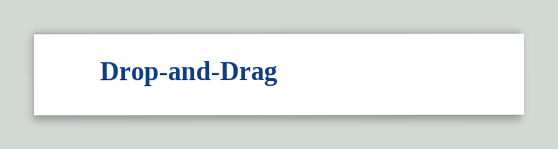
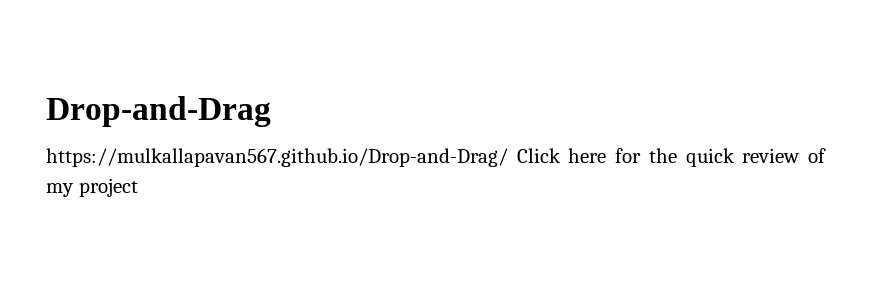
(278, 74) none -> [46,148,826,167] [46,178,138,197] // https://mulkallapavan567.github.io/Drop-and-Drag/ Click here for the quick review of my project

